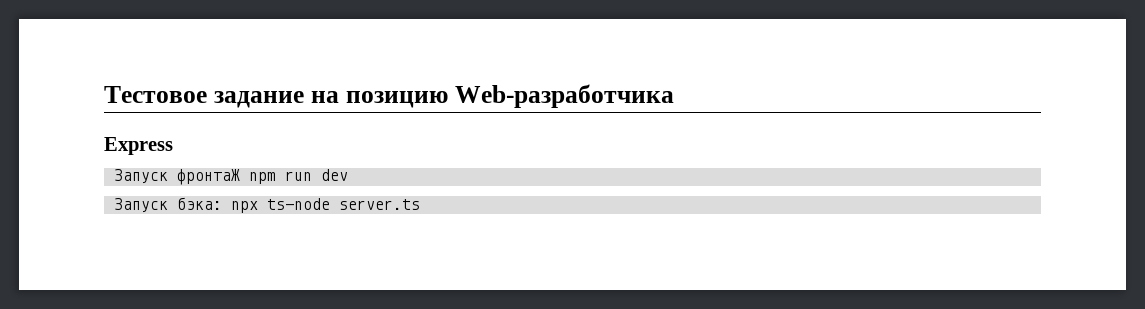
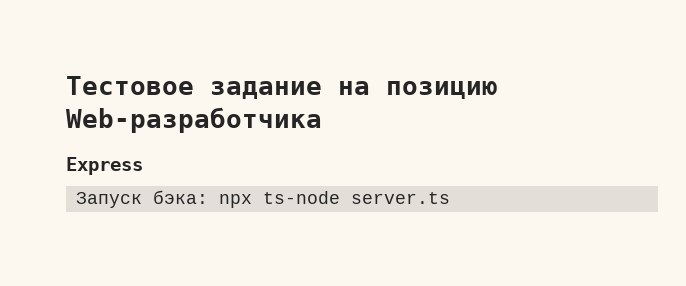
[113,169,348,185] // Запуск фронтаЖ npm run dev -> (143, 166) none

